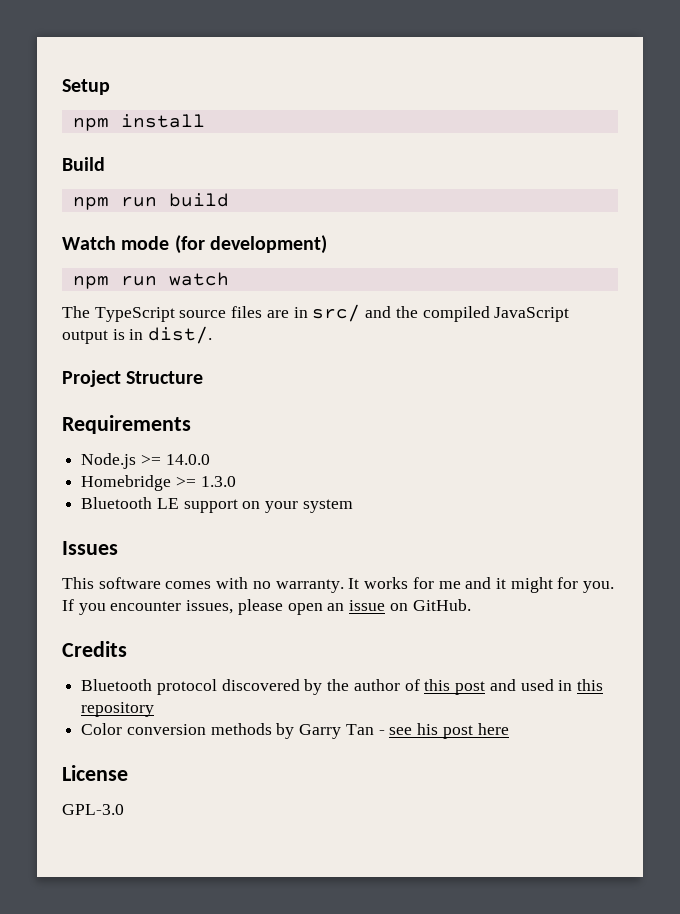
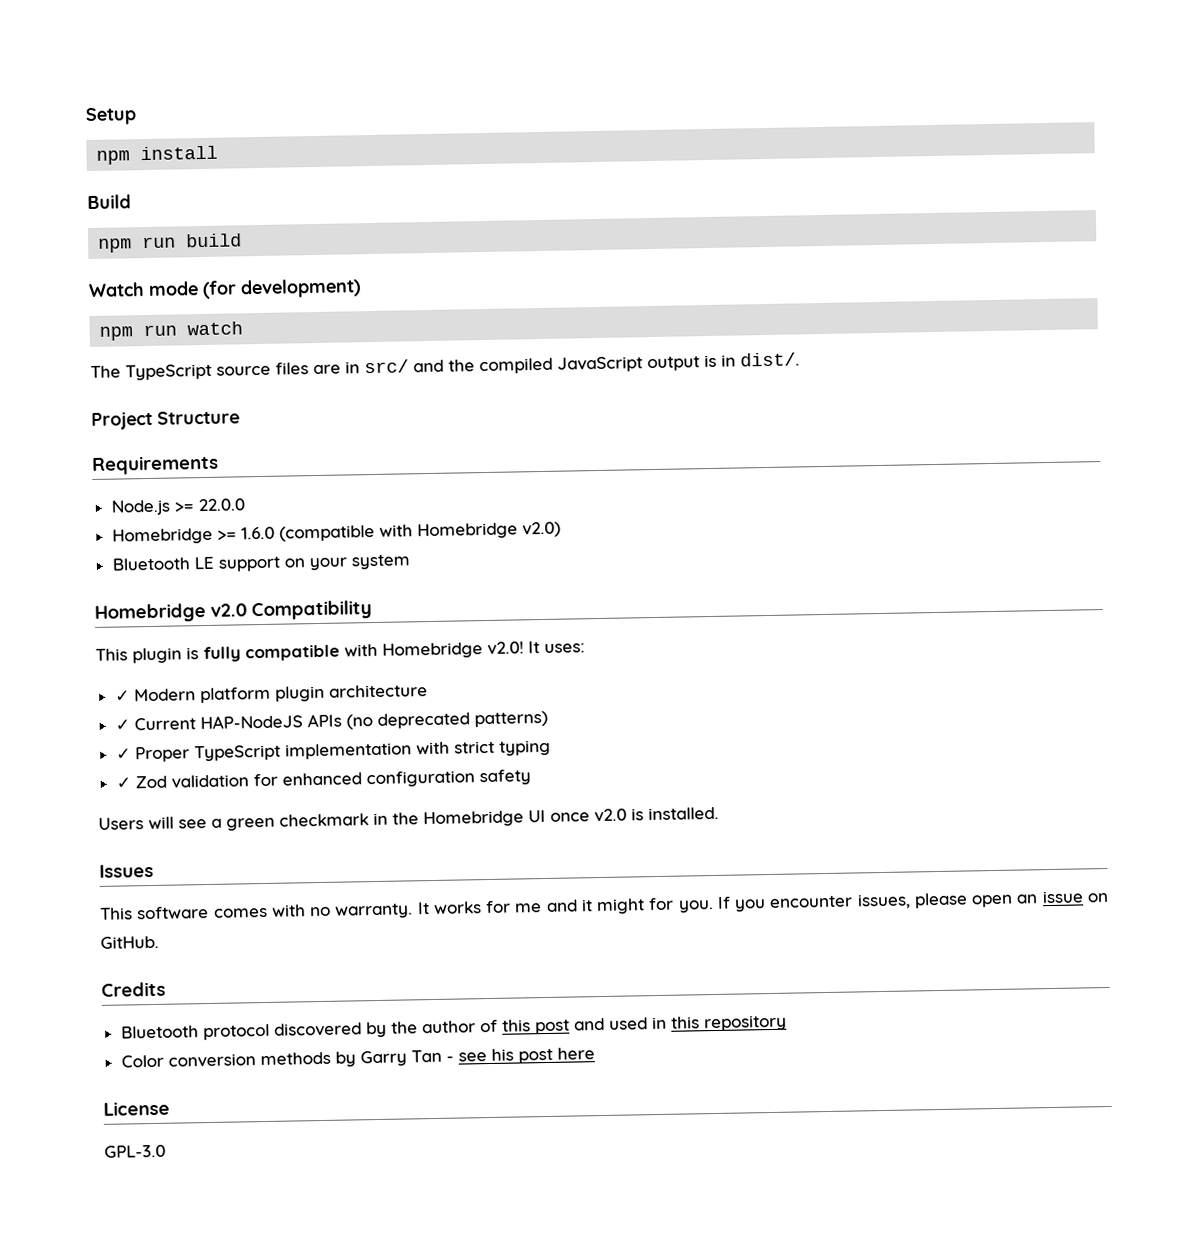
[165,454,210,465] 14.0.0 -> [197,498,245,512] 22.0.0
[200,476,236,487] 1.3.0 -> [240,521,561,542] 1.6.0 (compatible with Homebridge v2.0)
(353, 506) none -> [94,600,372,623] [95,641,585,664] [114,684,428,704] [114,710,548,731] [115,739,551,763] [115,769,531,789] [98,806,719,831] // Homebridge v2.0 Compatibility // This plugin is fully compatible with Homebridge v2.0! It uses: // ✓ Modern platform plugin architecture // ✓ Current HAP-NodeJS APIs (no deprecated patterns) // ✓ Proper TypeScript implementation with strict typing // ✓ Zod validation for enhanced configuration safety // Users will see a green checkmark in the Homebridge UI once v2.0 is installed.

